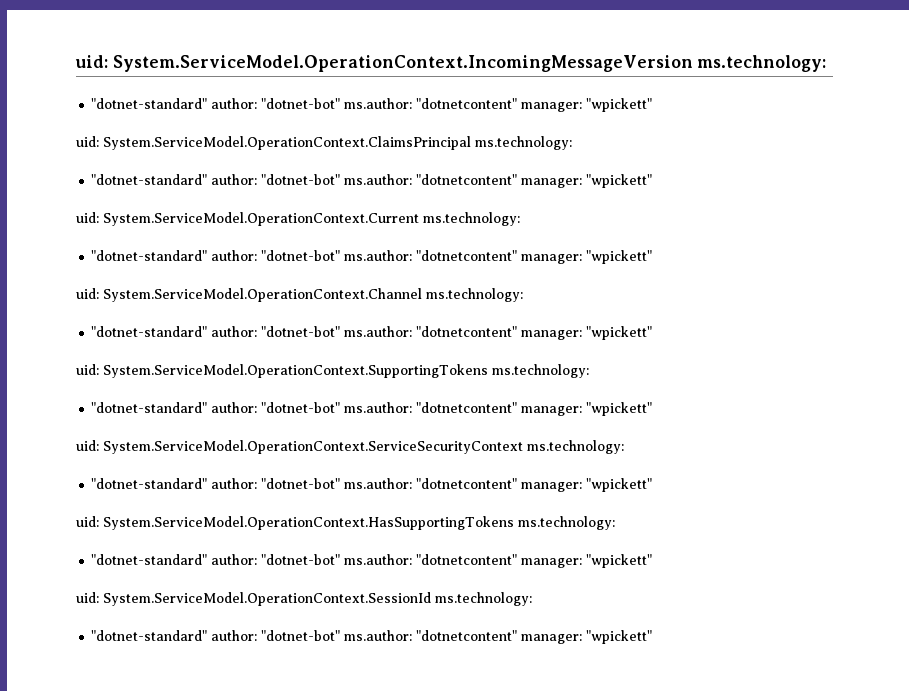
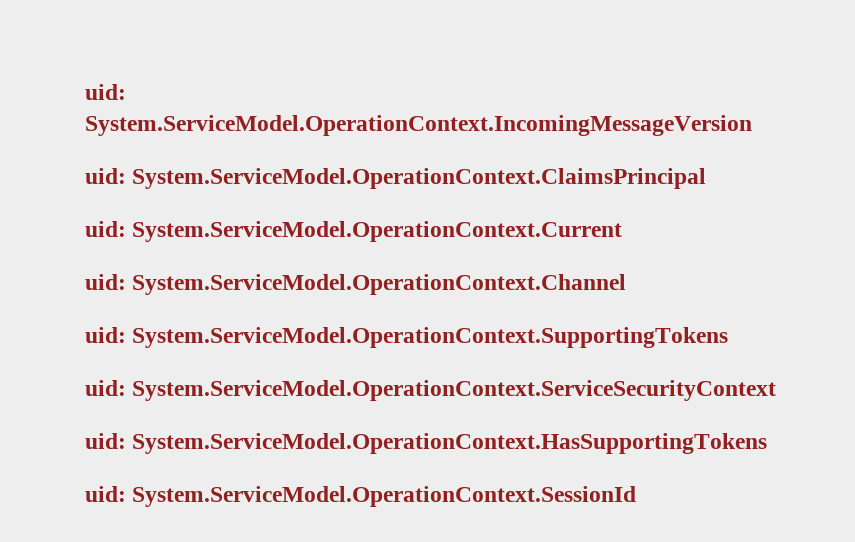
[697,55,827,72] [91,98,653,112] [76,136,572,150] [91,174,653,188] [76,212,520,226] [91,250,653,264] [76,288,523,302] [91,326,653,340] [76,364,589,378] [91,402,653,416] [76,440,624,454] [91,478,653,492] [76,516,615,530] [91,554,653,568] [76,592,532,606] [91,630,653,644] ms.technology: // "dotnet-standard" author: "dotnet-bot" ms.author: "dotnetcontent" manager: "wpickett" // uid: System.ServiceModel.OperationContext.ClaimsPrincipal ms.technology: // "dotnet-standard" author: "dotnet-bot" ms.author: "dotnetcontent" manager: "wpickett" // uid: System.ServiceModel.OperationContext.Current ms.technology: // "dotnet-standard" author: "dotnet-bot" ms.author: "dotnetcontent" manager: "wpickett" // uid: System.ServiceModel.OperationContext.Channel ms.technology: // "dotnet-standard" author: "dotnet-bot" ms.author: "dotnetcontent" manager: "wpickett" // uid: System.ServiceModel.OperationContext.SupportingTokens ms.technology: // "dotnet-standard" author: "dotnet-bot" ms.author: "dotnetcontent" manager: "wpickett" // uid: System.ServiceModel.OperationContext.ServiceSecurityContext ms.technology: // "dotnet-standard" author: "dotnet-bot" ms.author: "dotnetcontent" manager: "wpickett" // uid: System.ServiceModel.OperationContext.HasSupportingTokens ms.technology: // "dotnet-standard" author: "dotnet-bot" ms.author: "dotnetcontent" manager: "wpickett" // uid: System.ServiceModel.OperationContext.SessionId ms.technology: // "dotnet-standard" author: "dotnet-bot" ms.author: "dotnetcontent" manager: "wpickett" -> [85,168,707,189] [85,221,623,242] [85,274,627,295] [85,327,729,348] [85,380,777,401] [85,433,768,454] [85,486,637,507] // uid: System.ServiceModel.OperationContext.ClaimsPrincipal // uid: System.ServiceModel.OperationContext.Current // uid: System.ServiceModel.OperationContext.Channel // uid: System.ServiceModel.OperationContext.SupportingTokens // uid: System.ServiceModel.OperationContext.ServiceSecurityContext // uid: System.ServiceModel.OperationContext.HasSupportingTokens // uid: System.ServiceModel.OperationContext.SessionId

